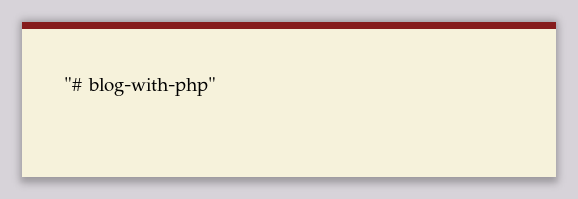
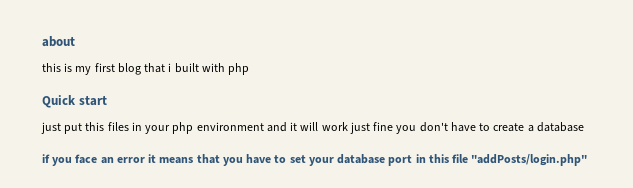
[64,77,216,96] "# blog-with-php" -> [42,36,75,47] [42,63,250,75] [42,95,107,108] [41,122,584,134] [42,154,588,166] about // this is my first blog that i built with php // Quick start // just put this files in your php environment and it will work just fine you don't have to create a database // if you face an error it means that you have to set your database port in this file "addPosts/login.php"

